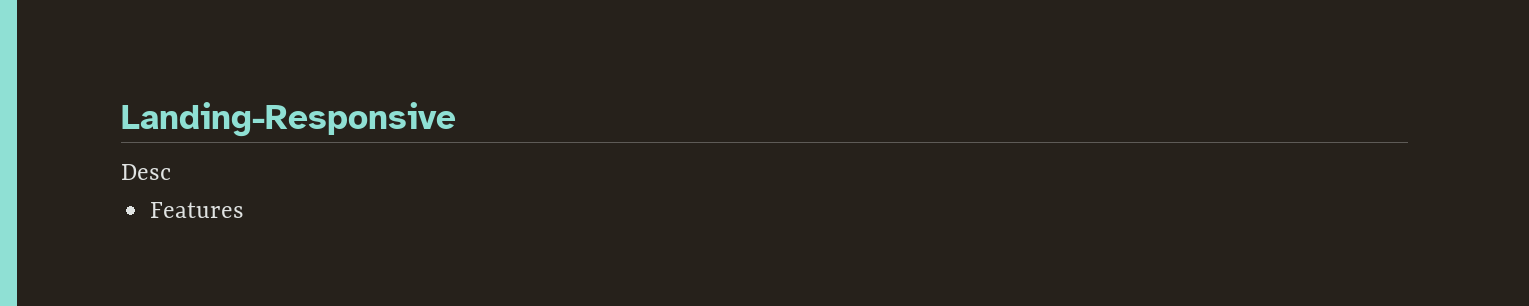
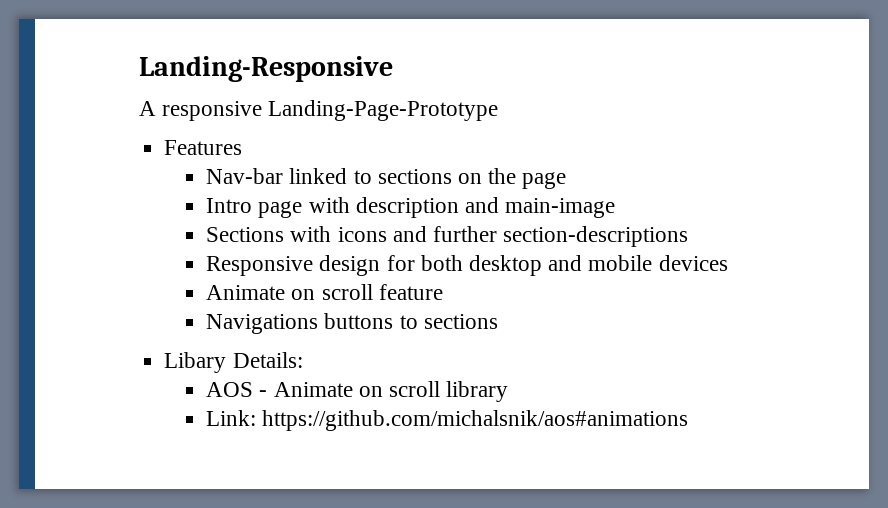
[121,164,171,180] [150,202,245,218] Desc // Features -> [139,100,499,121] [164,140,243,155] [206,168,567,189] [206,197,616,218] [206,226,689,247] [206,255,728,276] [206,284,443,300] [206,313,498,334] [164,352,303,373] [206,381,509,402] [206,410,689,431] A responsive Landing-Page-Prototype // Features // Nav-bar linked to sections on the page // Intro page with description and main-image // Sections with icons and further section-descriptions // Responsive design for both desktop and mobile devices // Animate on scroll feature // Navigations buttons to sections // Libary Details: // AOS - Animate on scroll library // Link: https://github.com/michalsnik/aos#animations

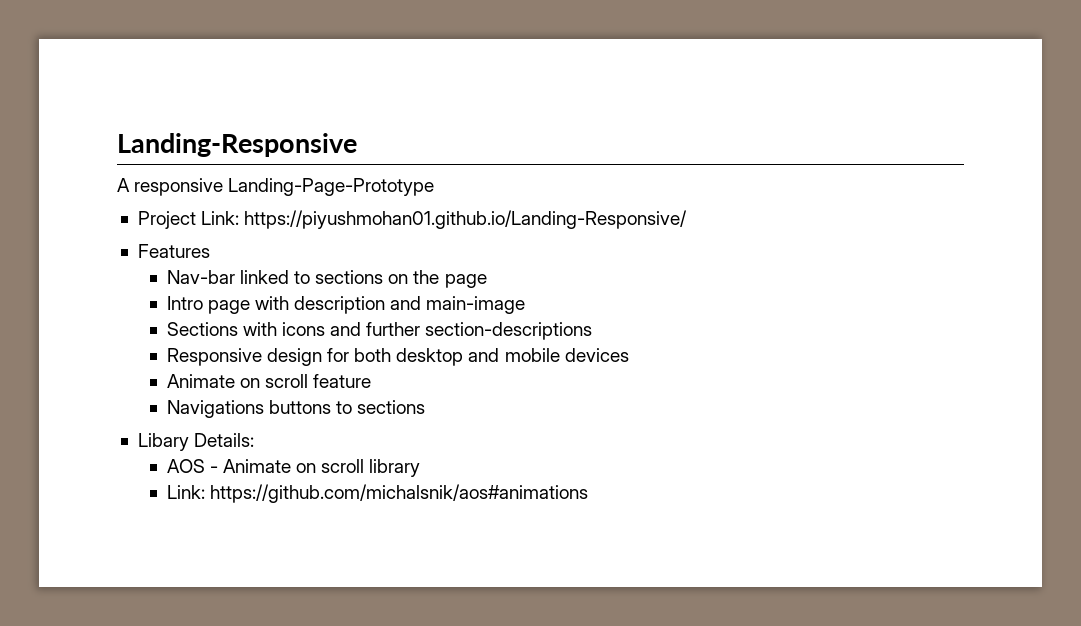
(499, 110) none -> [137,210,688,229] // Project Link: https://piyushmohan01.github.io/Landing-Responsive/

